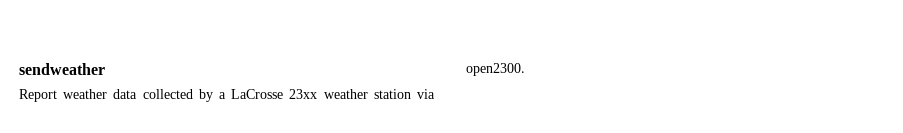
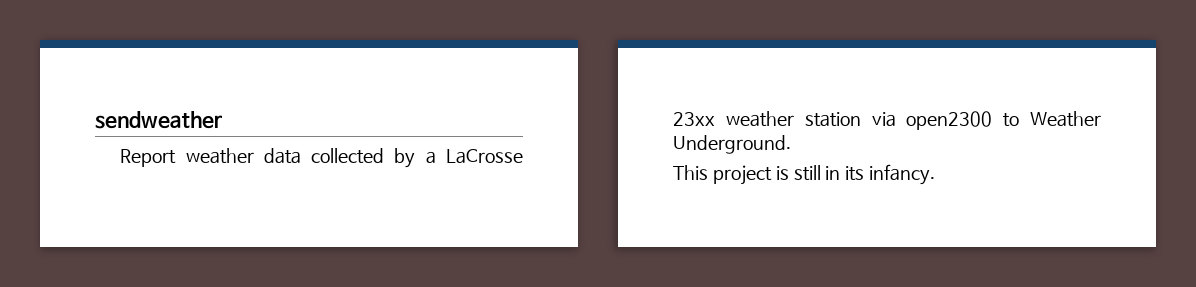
[466,63,525,76] open2300. -> [906,111,1101,130] [673,135,791,154] [673,164,936,185] open2300 to Weather Underground. // This project is still in its infancy.

